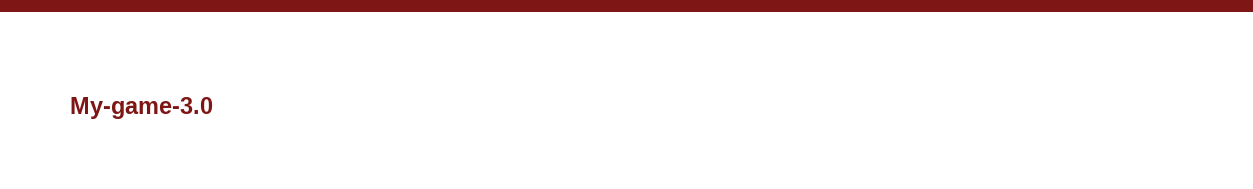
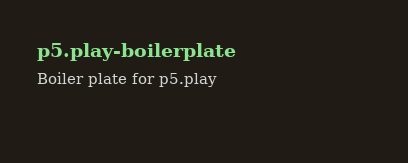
[70,97,213,119] My-game-3.0 -> [37,43,236,61] [37,72,217,87] p5.play-boilerplate // Boiler plate for p5.play

